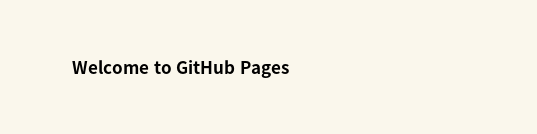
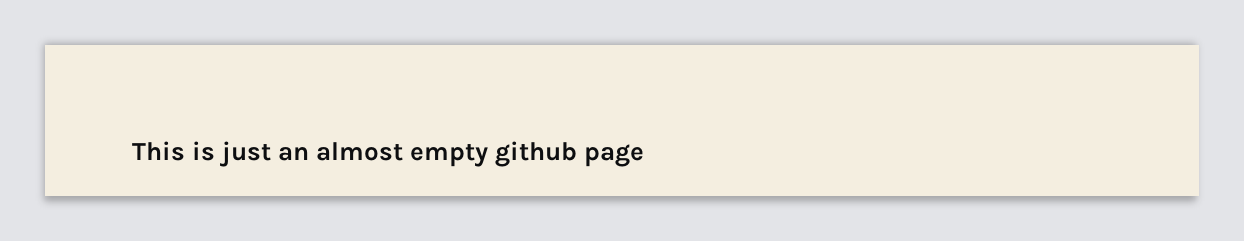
[72,60,289,78] Welcome to GitHub Pages -> [132,141,645,167] This is just an almost empty github page

